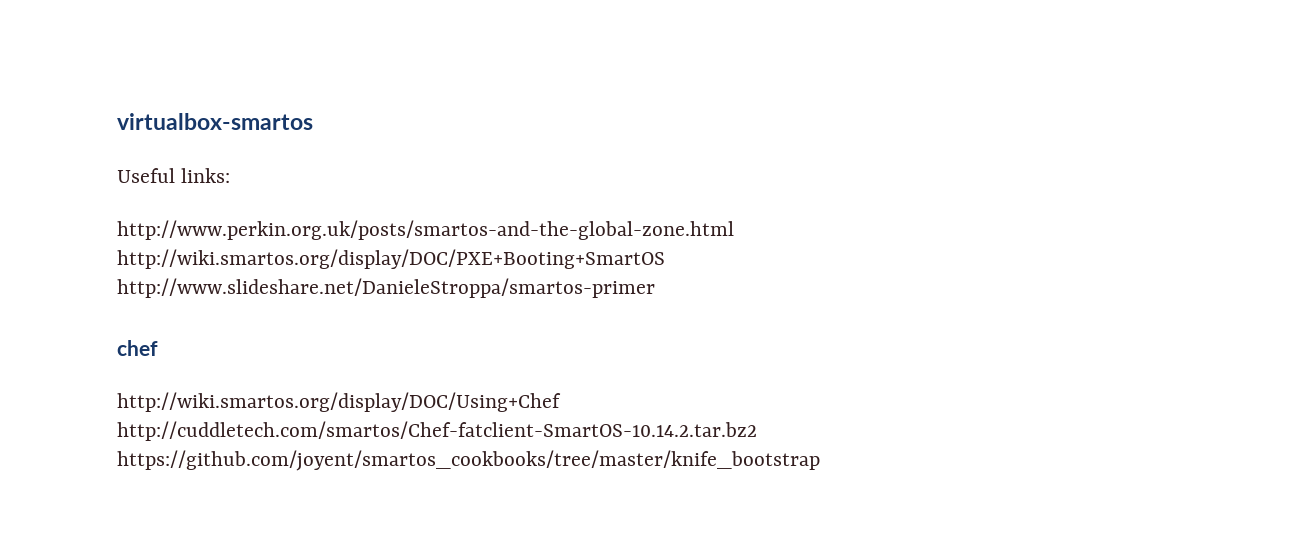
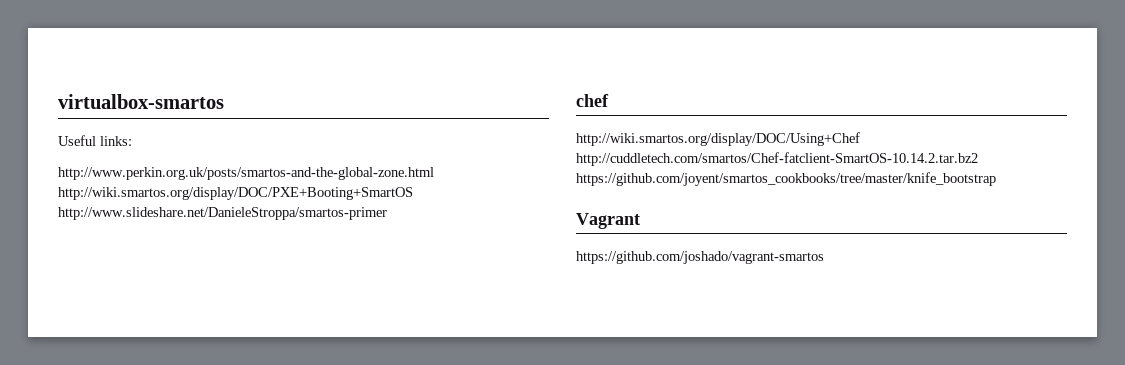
(820, 460) none -> [576,213,640,229] [576,251,824,264] // Vagrant // https://github.com/joshado/vagrant-smartos

